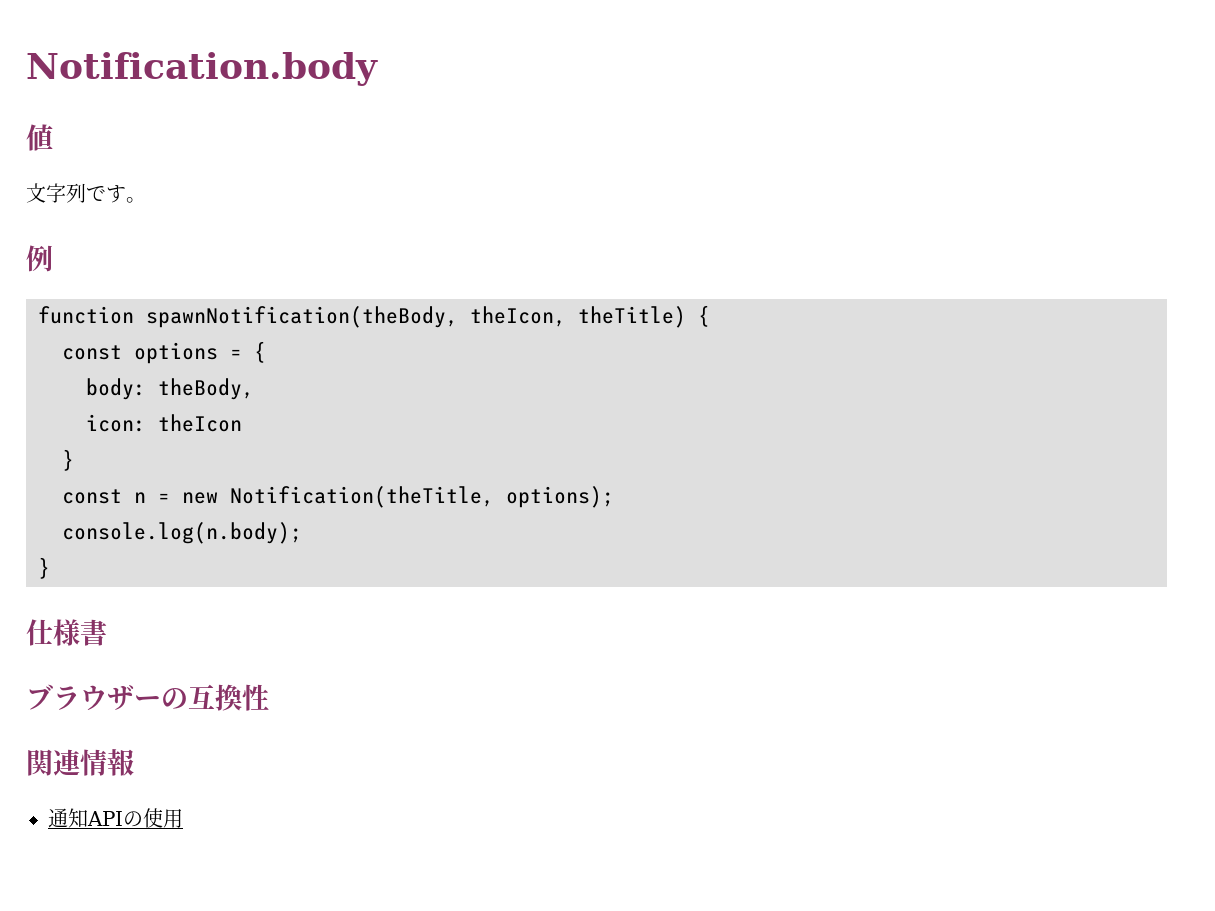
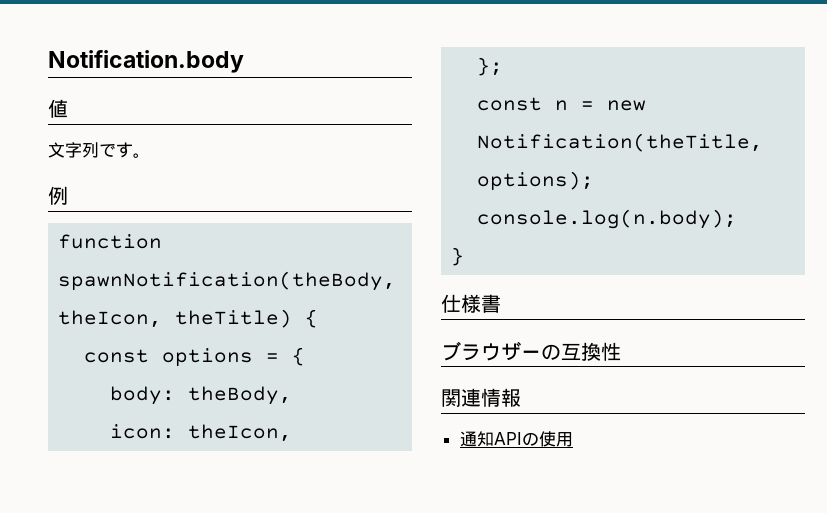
[158,414,242,432] [62,449,74,471] theIcon // } -> [188,424,293,442] [477,57,504,76] theIcon, // };

